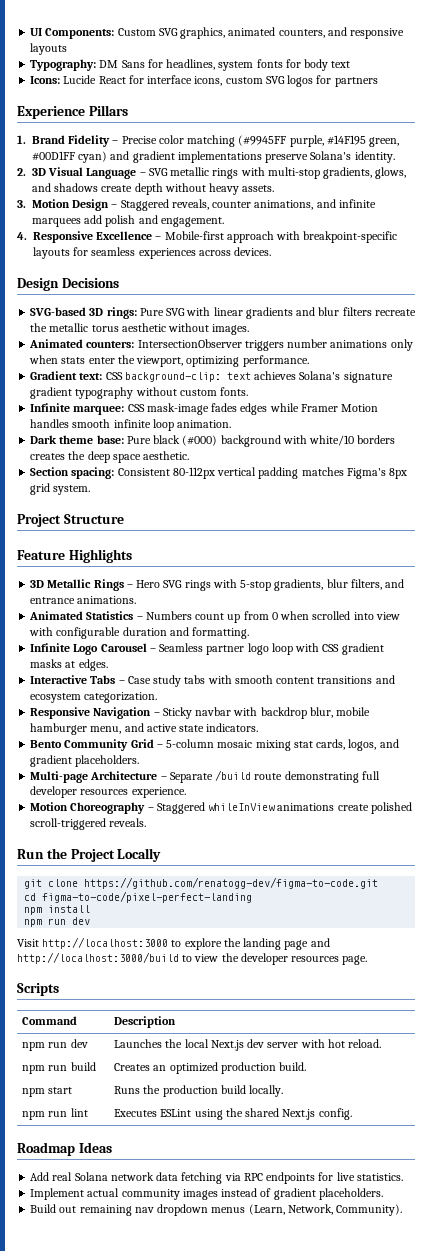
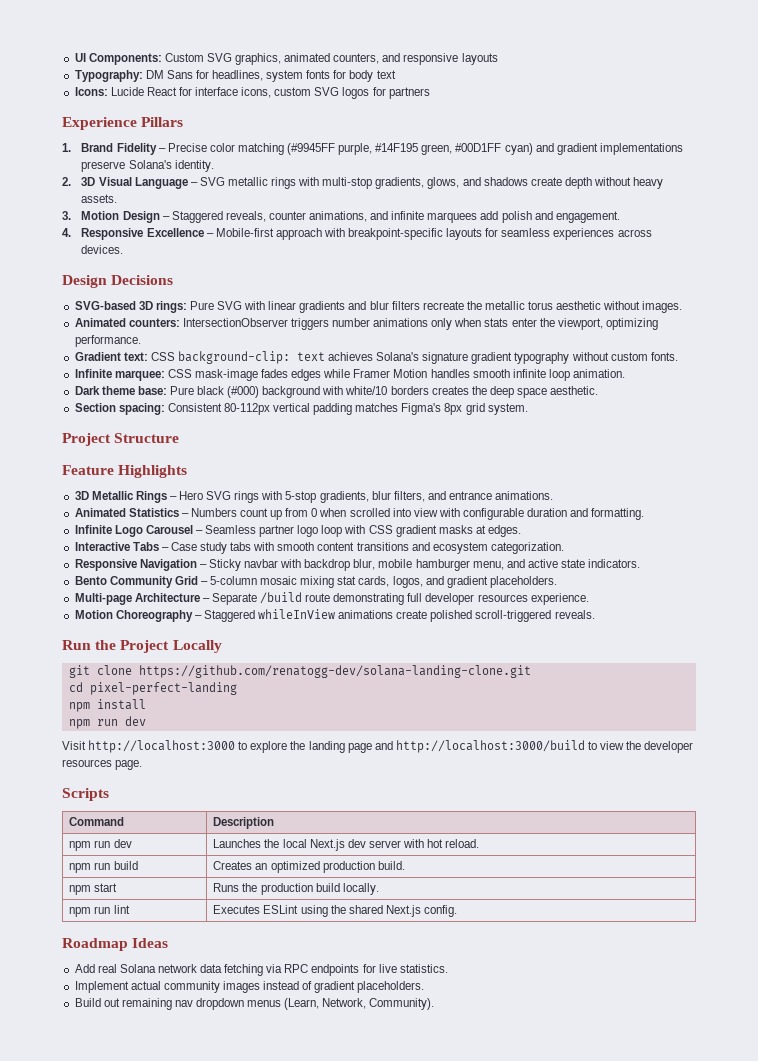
[84,877,379,889] https://github.com/renatogg-dev/figma-to-code.git -> [138,665,531,678] https://github.com/renatogg-dev/solana-landing-clone.git
[42,891,253,903] figma-to-code/pixel-perfect-landing -> [89,682,237,695] pixel-perfect-landing

